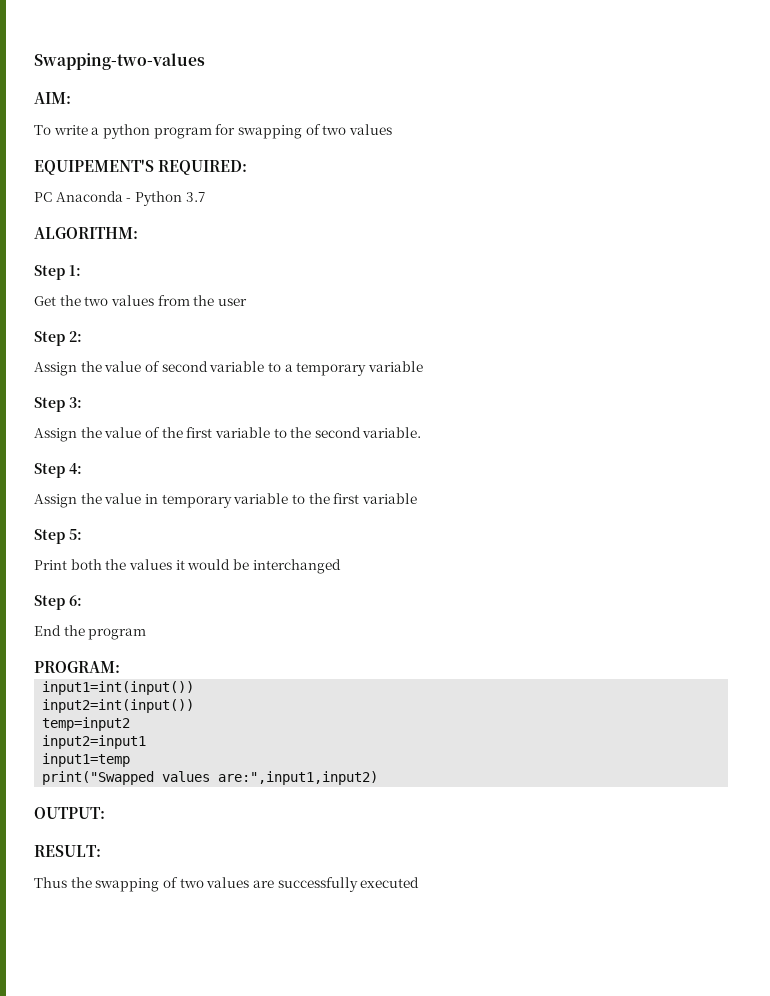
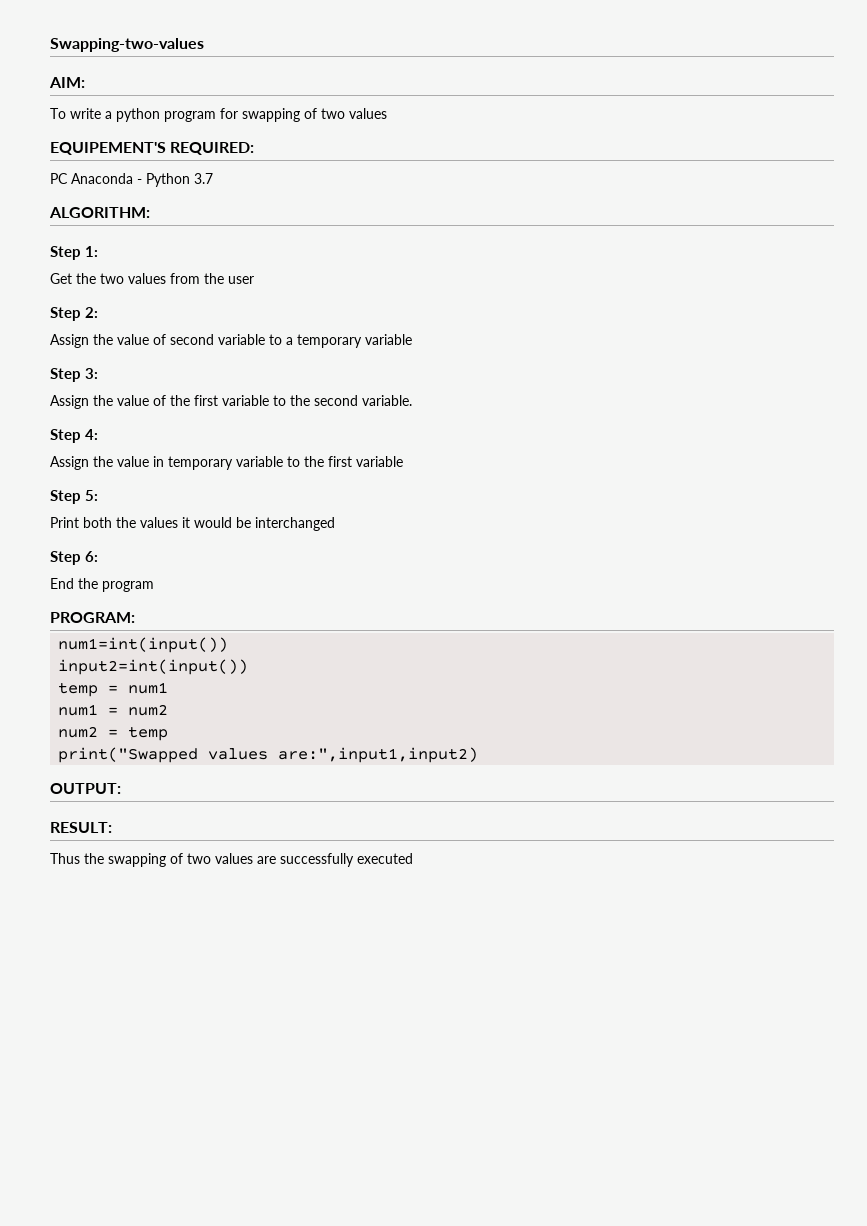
[42,681,195,695] input1=int(input()) -> [58,637,229,653] num1=int(input())
[42,717,131,731] [42,735,147,749] [42,753,131,767] temp=input2 // input2=input1 // input1=temp -> [58,682,169,697] [58,704,169,716] [58,726,169,741] temp = num1 // num1 = num2 // num2 = temp

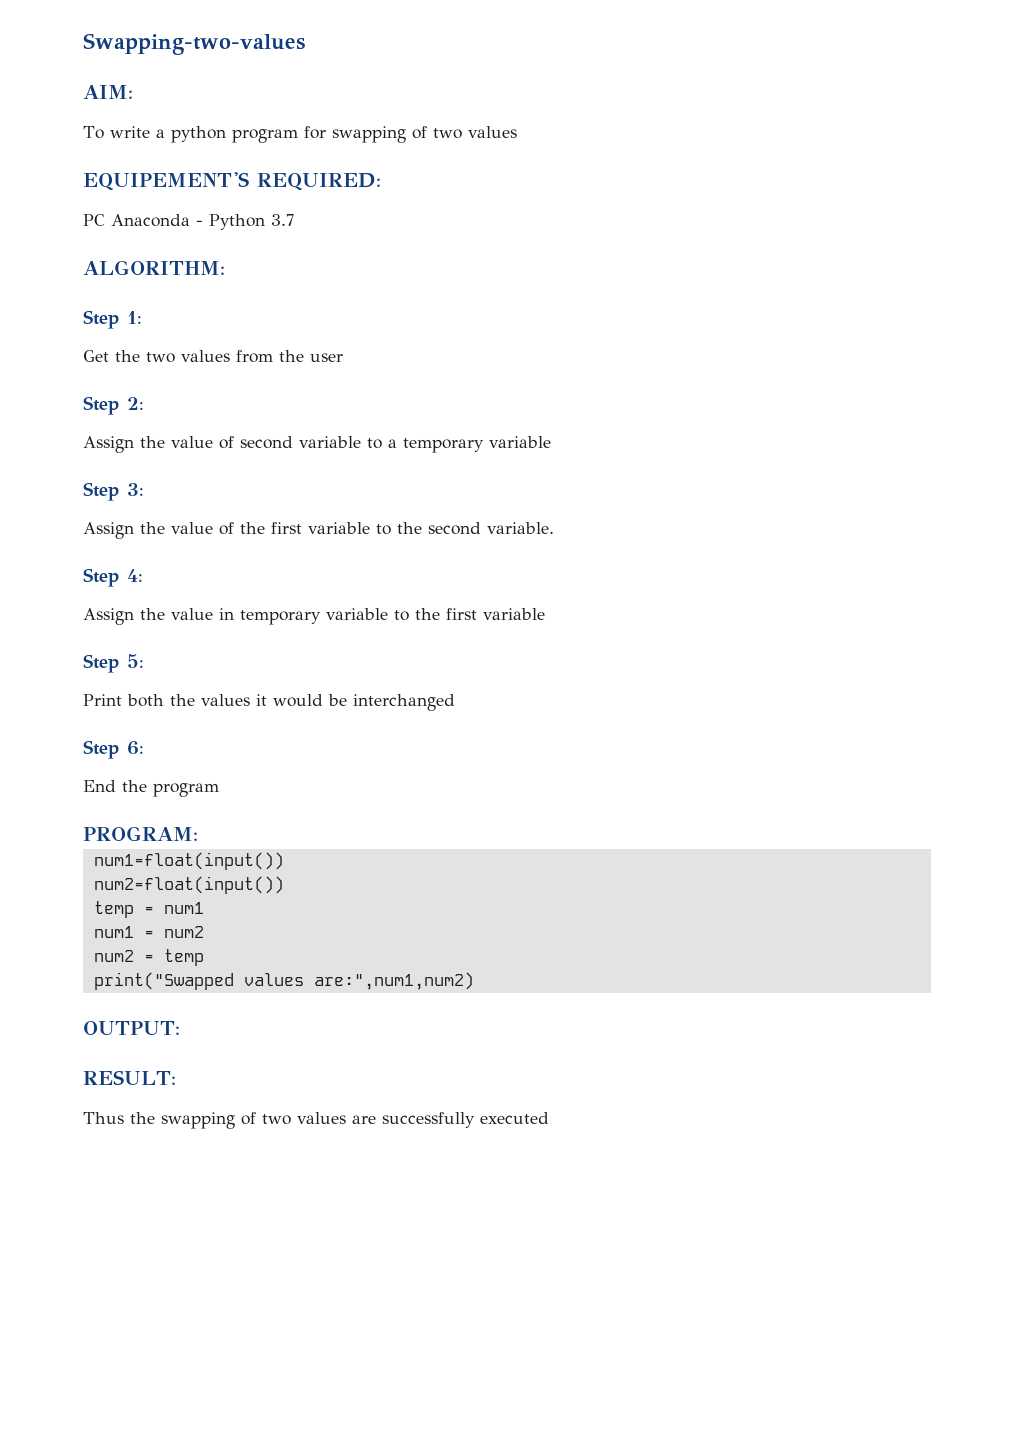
[58,637,229,653] [58,659,249,675] num1=int(input()) // input2=int(input()) -> [93,852,284,870] [93,876,284,894] num1=float(input()) // num2=float(input())
[278,747,479,763] are:",input1,input2) -> [313,972,474,990] are:",num1,num2)

